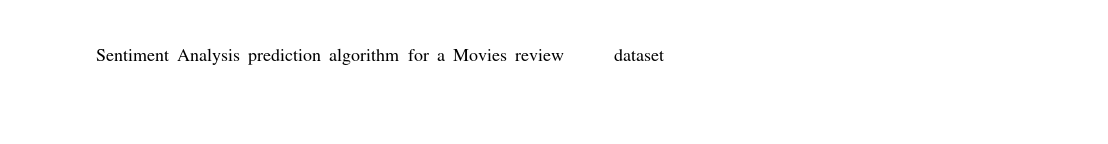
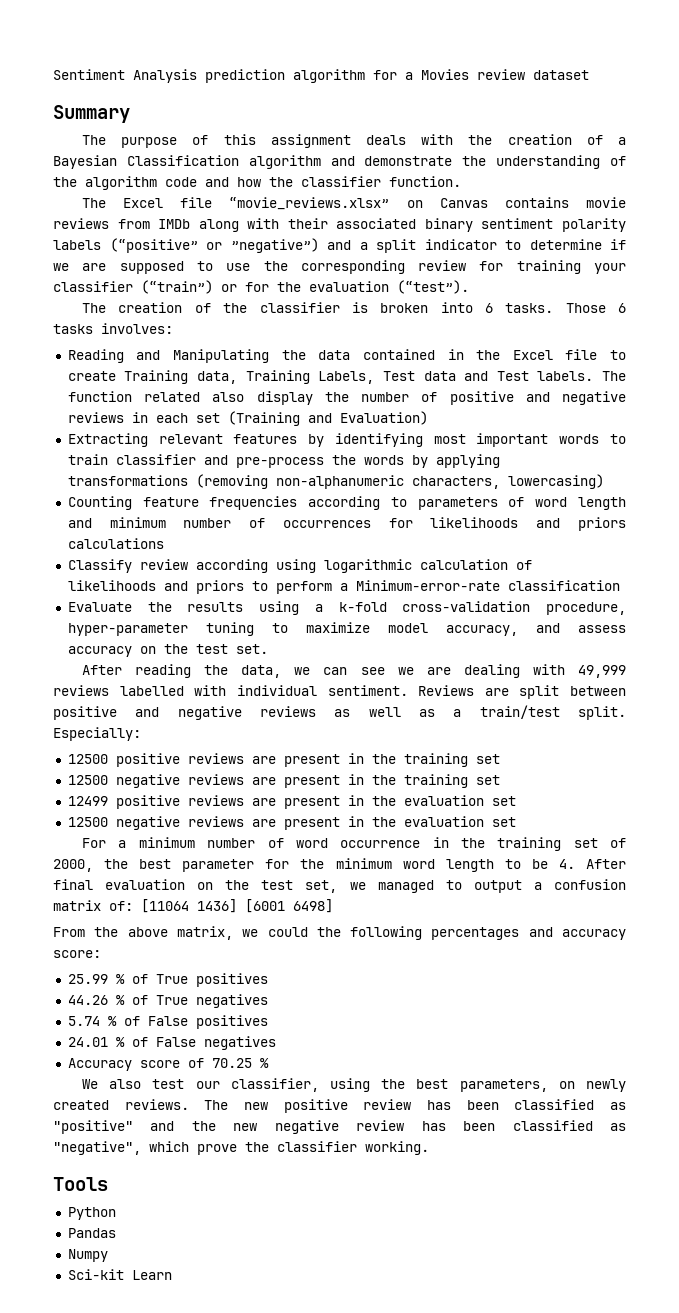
(665, 55) none -> [53,105,130,123] [82,134,626,148] [53,155,626,169] [53,176,461,190] [82,197,626,210] [53,218,626,232] [53,238,626,253] [53,260,626,274] [53,280,469,294] [82,302,626,313] [53,323,173,334] [67,349,626,363] [67,370,627,384] [67,391,626,405] [67,411,428,426] [67,433,626,447] [67,454,500,468] [67,474,604,489] [67,496,626,510] [67,517,626,531] [67,538,164,549] [67,559,532,573] [67,580,620,594] [67,601,626,615] [67,622,626,636] [67,644,268,657] [82,664,627,678] [53,685,626,699] [53,705,626,720] [53,727,141,741] [67,753,500,767] [67,774,500,788] [67,795,516,809] [67,816,516,830] [82,837,626,851] [53,858,626,872] [53,879,626,893] [53,899,333,913] [53,926,626,940] [53,950,101,958] [67,973,268,987] [67,994,268,1008] [67,1015,268,1029] [67,1036,276,1050] [67,1058,269,1071] [82,1078,626,1092] [53,1099,626,1113] [53,1120,627,1134] [53,1141,429,1155] [53,1177,108,1191] [67,1207,116,1220] [67,1228,116,1238] [67,1249,108,1262] [67,1269,172,1280] // Summary // The purpose of this assignment deals with the creation of a Bayesian Classification algorithm and demonstrate the understanding of the algorithm code and how the classifier function. // The Excel file “movie_reviews.xlsx” on Canvas contains movie reviews from IMDb along with their associated binary sentiment polarity labels (“positive” or ”negative”) and a split indicator to determine if we are supposed to use the corresponding review for training your classifier (“train”) or for the evaluation (“test”). // The creation of the classifier is broken into 6 tasks. Those 6 tasks involves: // Reading and Manipulating the data contained in the Excel file to create Training data, Training Labels, Test data and Test labels. The function related also display the number of positive and negative reviews in each set (Training and Evaluation) // Extracting relevant features by identifying most important words to train classifier and pre-process the words by applying transformations (removing non-alphanumeric characters, lowercasing) // Counting feature frequencies according to parameters of word length and minimum number of occurrences for likelihoods and priors calculations // Classify review according using logarithmic calculation of likelihoods and priors to perform a Minimum-error-rate classification // Evaluate the results using a k-fold cross-validation procedure, hyper-parameter tuning to maximize model accuracy, and assess accuracy on the test set. // After reading the data, we can see we are dealing with 49,999 reviews labelled with individual sentiment. Reviews are split between positive and negative reviews as well as a train/test split. Especially: // 12500 positive reviews are present in the training set // 12500 negative reviews are present in the training set // 12499 positive reviews are present in the evaluation set // 12500 negative reviews are present in the evaluation set // For a minimum number of word occurrence in the training set of 2000, the best parameter for the minimum word length to be 4. After final evaluation on the test set, we managed to output a confusion matrix of: [11064 1436] [6001 6498] // From the above matrix, we could the following percentages and accuracy score: // 25.99 % of True positives // 44.26 % of True negatives // 5.74 % of False positives // 24.01 % of False negatives // Accuracy score of 70.25 % // We also test our classifier, using the best parameters, on newly created reviews. The new positive review has been classified as "positive" and the new negative review has been classified as "negative", which prove the classifier working. // Tools // Python // Pandas // Numpy // Sci-kit Learn

